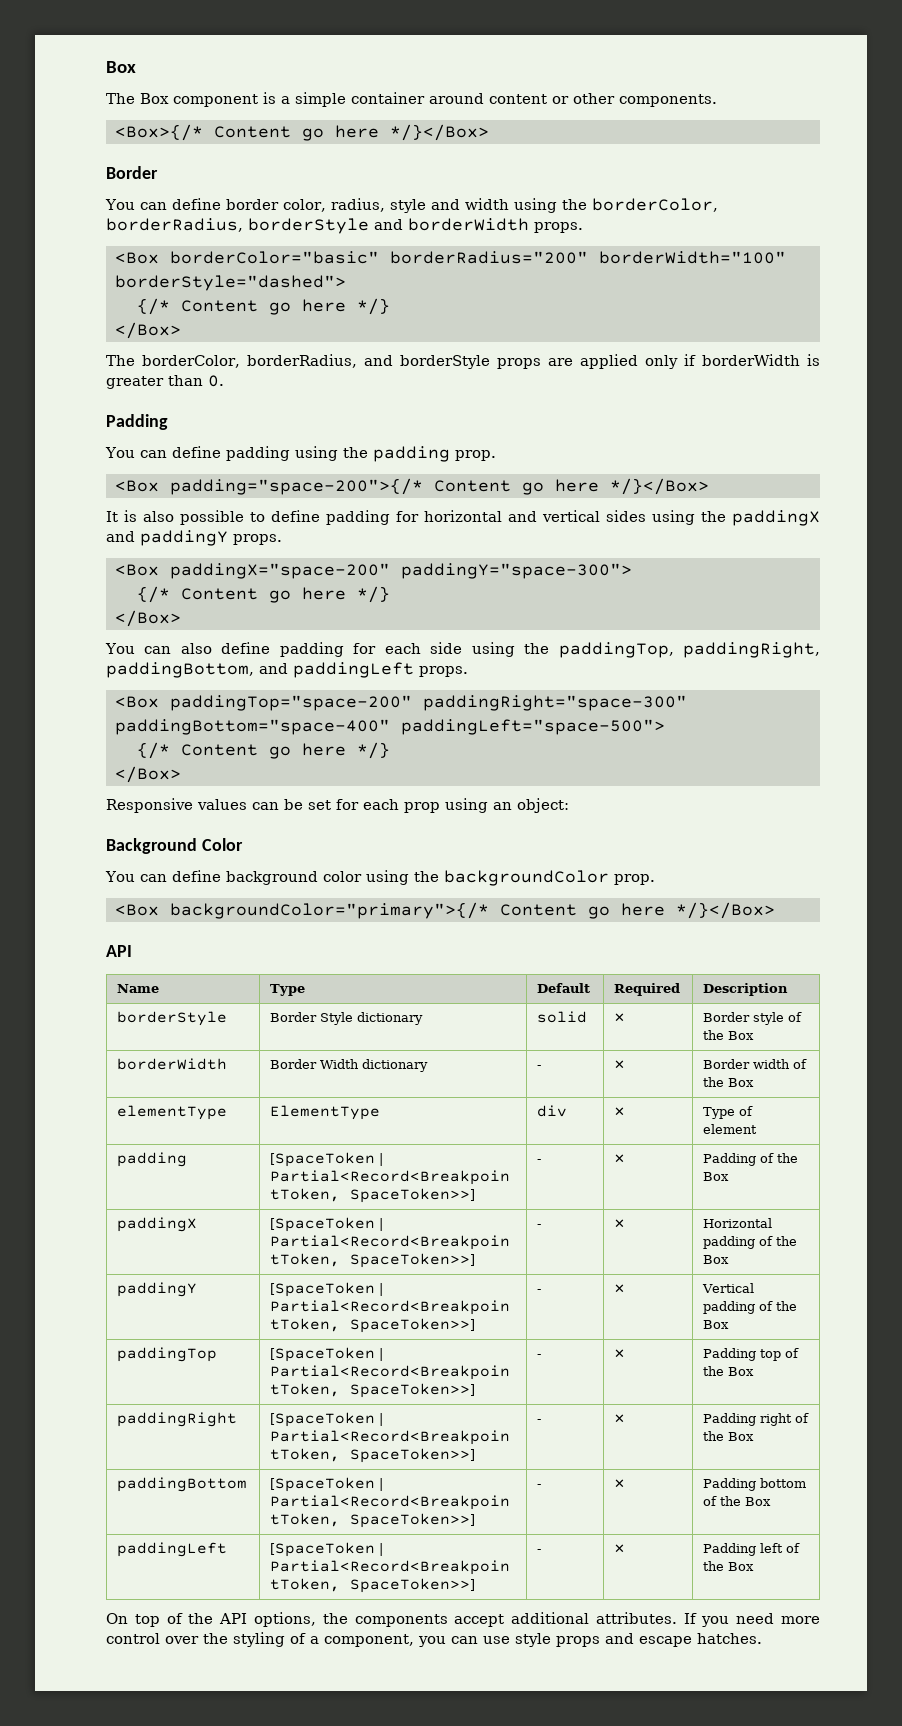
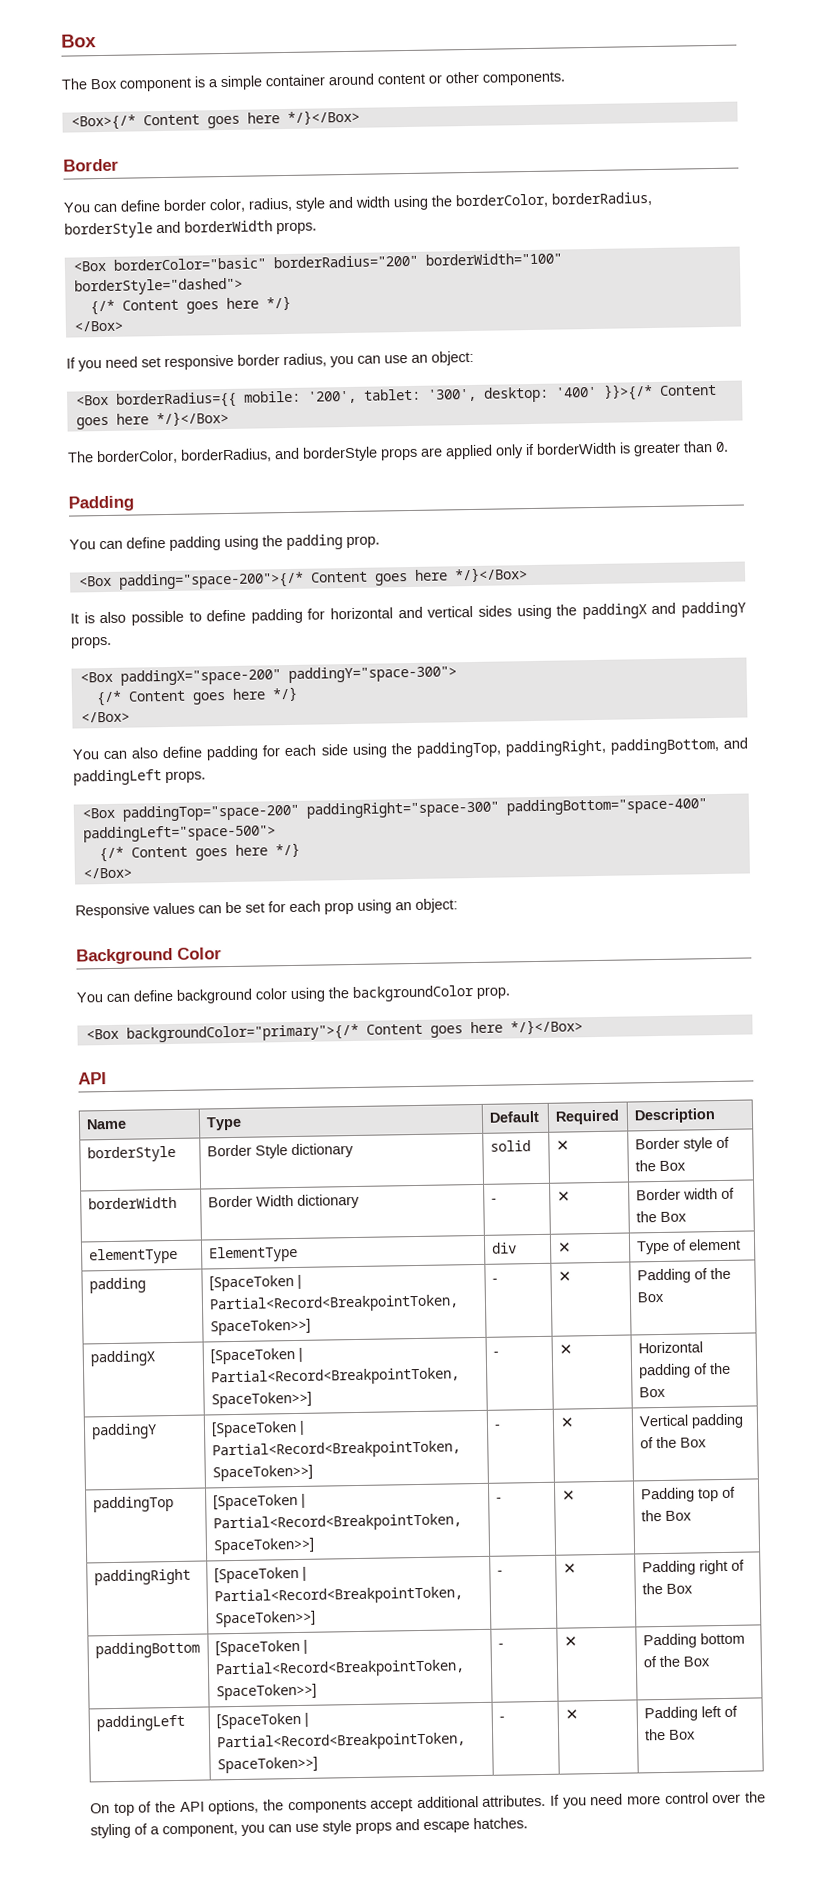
[301,128,324,141] go -> [206,115,240,129] goes
[268,298,390,315] [114,322,181,339] go here */} // </Box> -> [185,295,291,314] [73,320,123,332] [66,350,474,372] [75,384,717,409] [75,410,229,430] goes here */} // </Box> // If you need set responsive border radius, you can use an object: // <Box borderRadius={{ mobile: '200', tablet: '300', desktop: '400' }}>{/* Content goes here */}</Box>
[521,482,544,495] go -> [374,573,408,586] goes
[268,590,291,603] go -> [191,692,226,705] goes
[268,746,291,759] go -> [194,848,228,861] goes
[587,906,610,919] go -> [429,1025,463,1038] goes

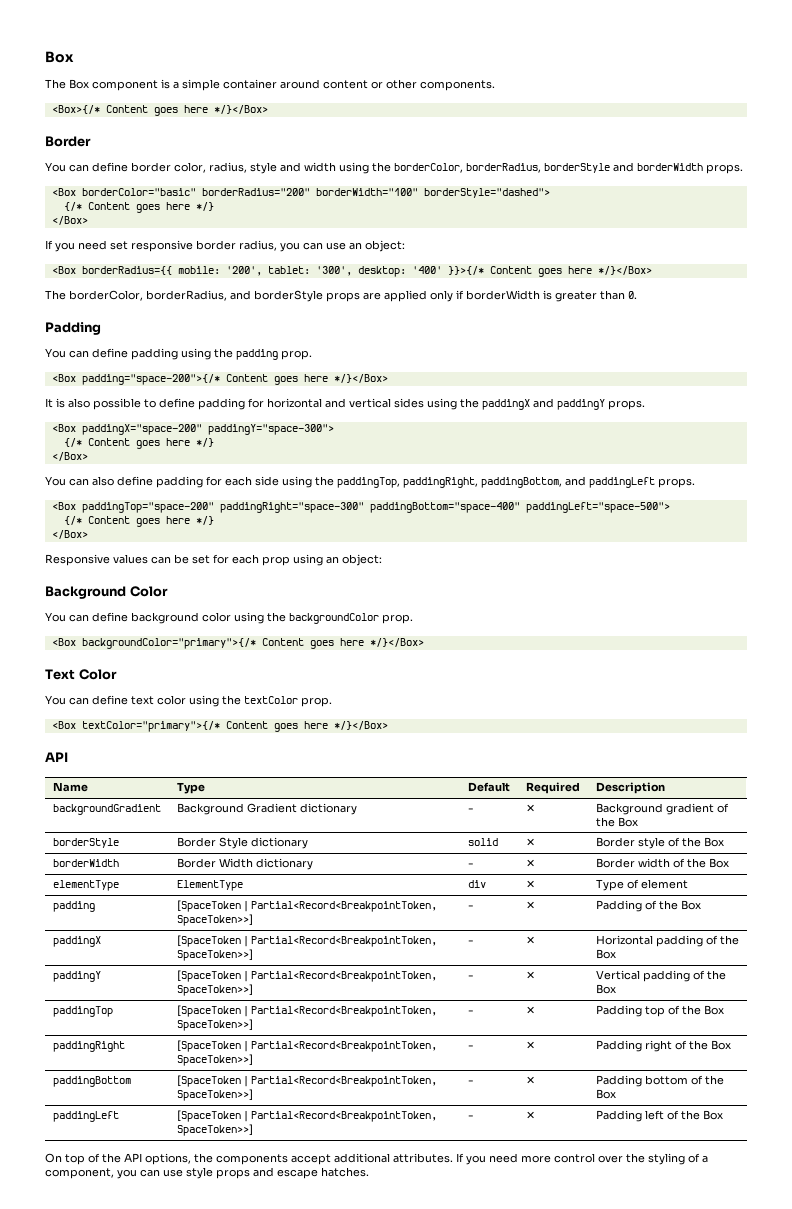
(583, 1027) none -> [45,669,117,680] [45,695,332,707] [51,721,388,732] // Text Color // You can define text color using the textColor prop. // <Box textColor="primary">{/* Content goes here */}</Box>
(716, 1116) none -> [52,804,161,815] [176,803,357,815] [467,808,474,812] [525,804,535,812] [595,803,729,815] [595,817,638,827] // backgroundGradient | Background Gradient dictionary | - | ✕ | Background gradient of the Box

